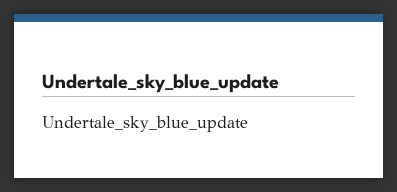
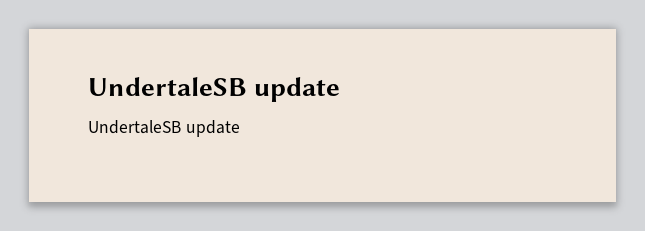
[42,74,279,93] [42,116,248,132] Undertale_sky_blue_update // Undertale_sky_blue_update -> [88,77,341,102] [88,120,240,137] UndertaleSB update // UndertaleSB update

